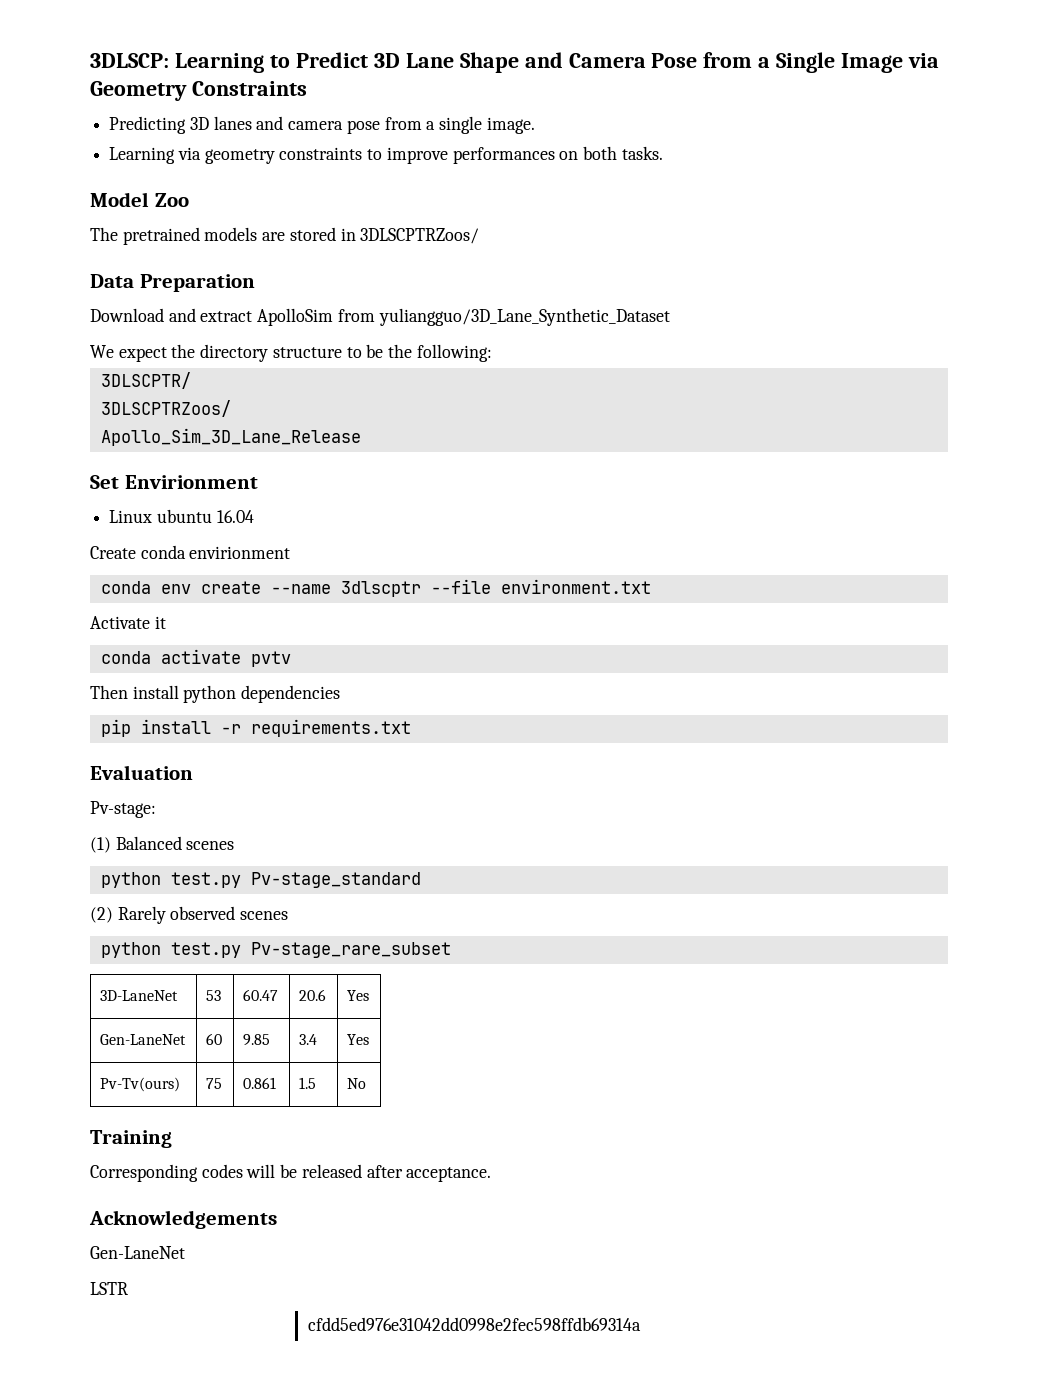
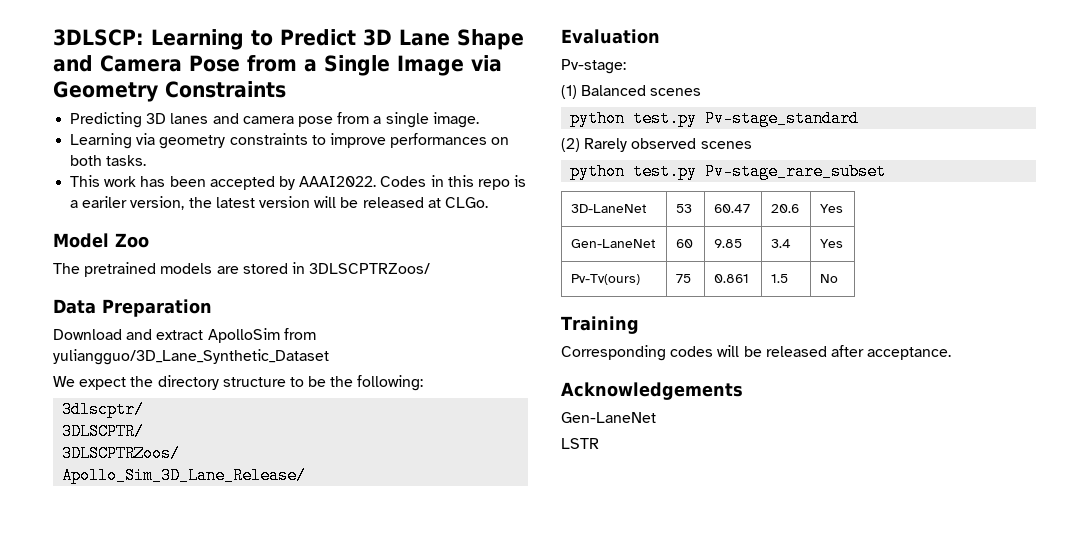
(663, 153) none -> [70,175,527,190] [70,196,488,210] // This work has been accepted by AAAI2022. Codes in this repo is a eariler version, the latest version will be released at CLGo.
(492, 353) none -> [62,401,145,418] // 3dlscptr/
[100,428,361,446] [90,475,258,489] [109,509,254,523] [90,545,291,559] [100,579,651,597] [90,616,166,629] [100,649,291,667] [90,685,341,703] [100,719,411,737] Apollo_Sim_3D_Lane_Release // Set Envirionment // Linux ubuntu 16.04 // Create conda envirionment // conda env create --name 3dlscptr --file environment.txt // Activate it // conda activate pvtv // Then install python dependencies // pip install -r requirements.txt -> [62,467,307,484] Apollo_Sim_3D_Lane_Release/
[307,1317,641,1331] // cfdd5ed976e31042dd0998e2fec598ffdb69314a -> (599, 443) none

